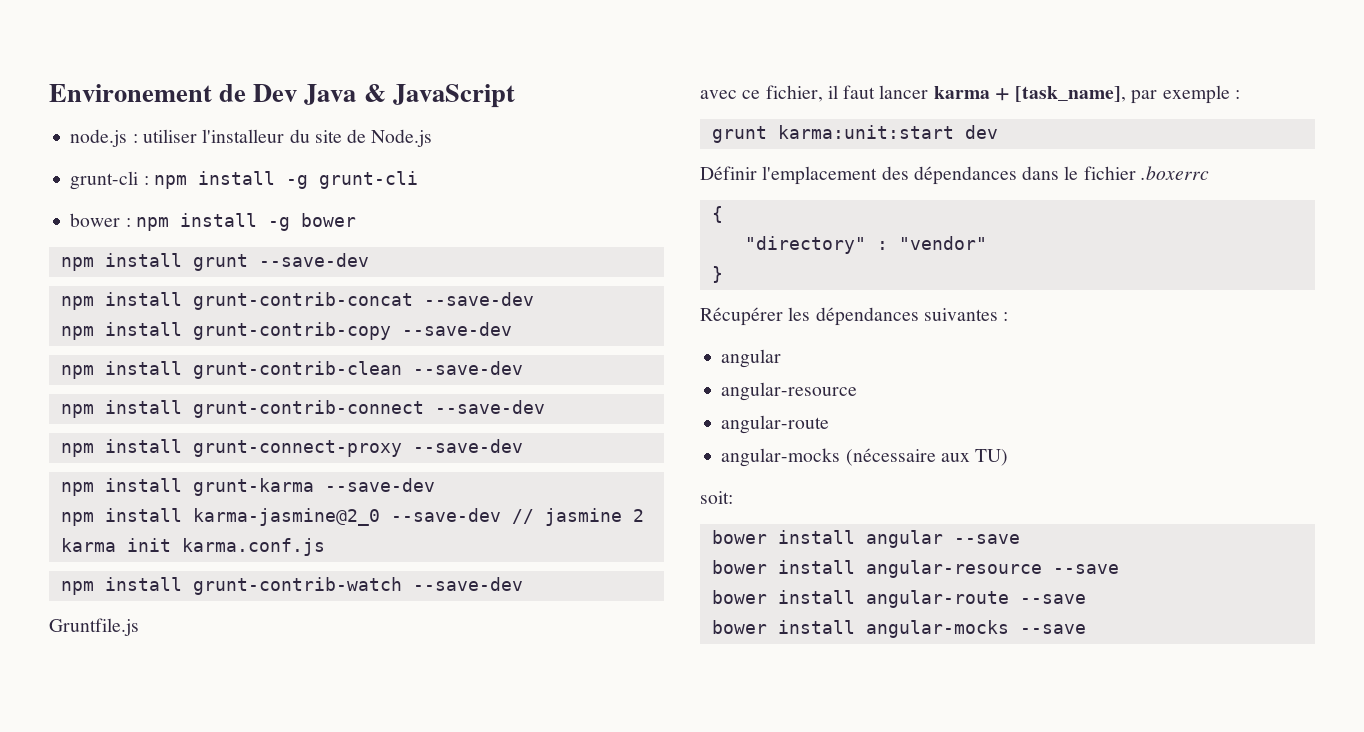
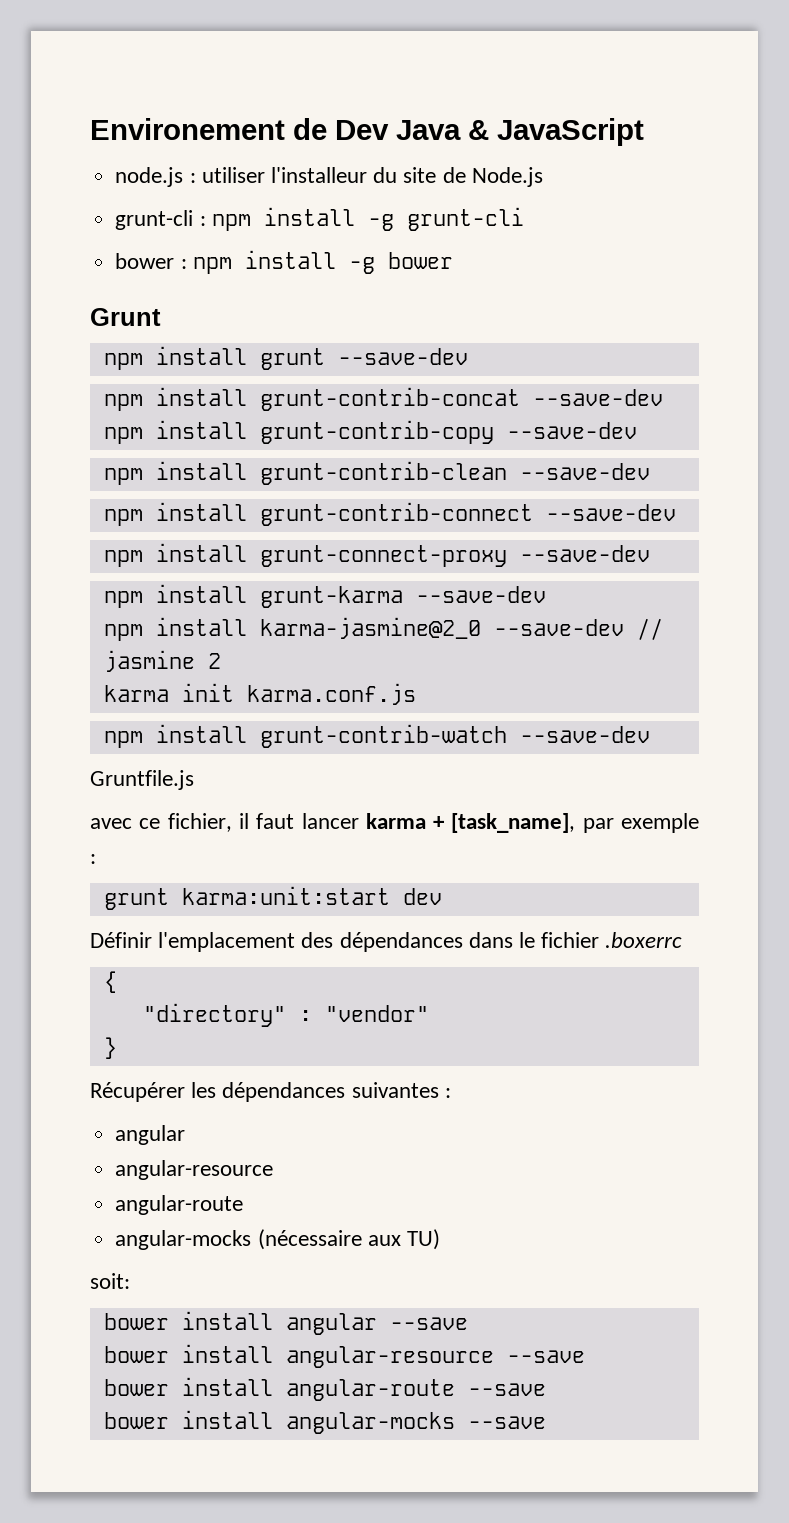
(356, 220) none -> [90,308,161,326] // Grunt

